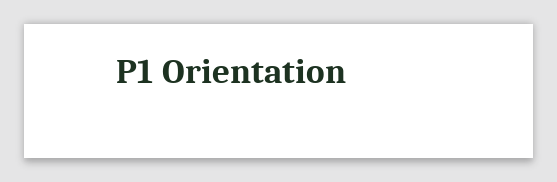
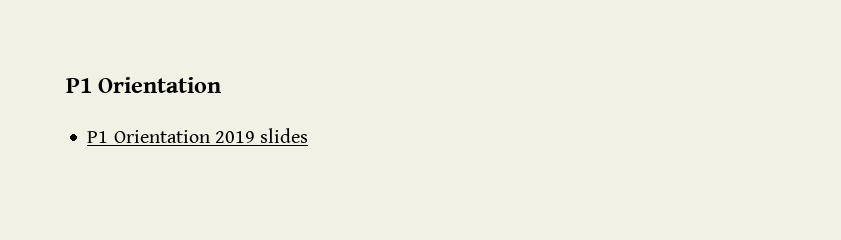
[116,59,347,83] P1 Orientation -> [66,77,222,93] [87,128,309,143] P1 Orientation // P1 Orientation 2019 slides

